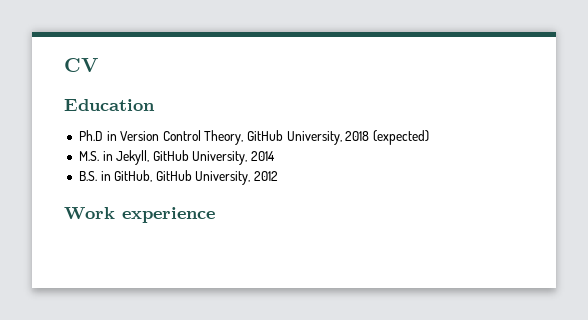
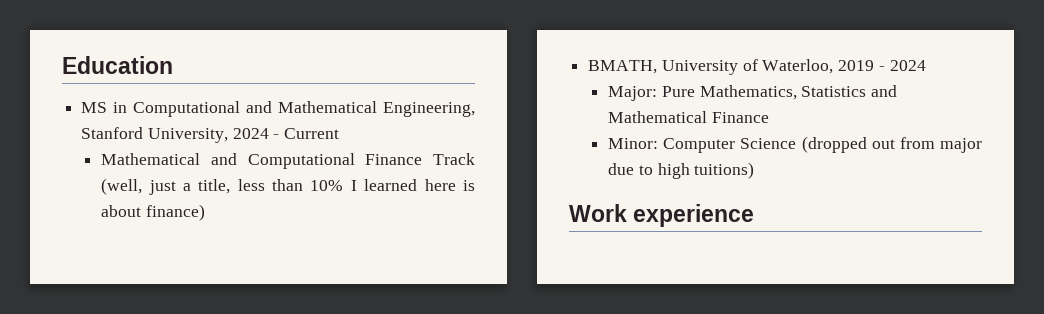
[64,58,98,72] CV // -> (62, 65) none
[78,130,430,145] [78,150,276,165] [78,170,279,185] Ph.D in Version Control Theory, GitHub University, 2018 (expected) // M.S. in Jekyll, GitHub University, 2014 // B.S. in GitHub, GitHub University, 2012 -> [81,101,475,117] [81,127,340,143] [101,153,475,169] [101,178,475,195] [101,204,205,221] [588,59,926,75] [608,85,898,101] [608,111,769,123] [608,136,982,153] [608,162,755,179] MS in Computational and Mathematical Engineering, Stanford University, 2024 - Current // Mathematical and Computational Finance Track (well, just a title, less than 10% I learned here is about finance) // BMATH, University of Waterloo, 2019 - 2024 // Major: Pure Mathematics, Statistics and Mathematical Finance // Minor: Computer Science (dropped out from major due to high tuitions)

